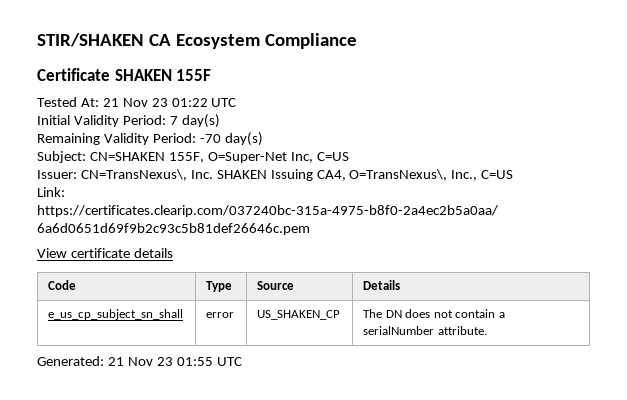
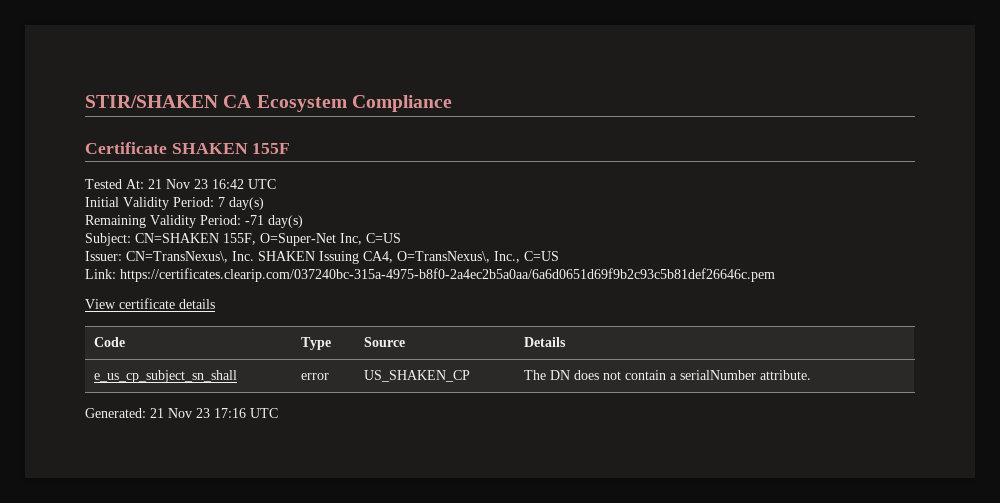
[171,98,208,107] 01:22 -> [212,179,244,189] 16:42
[199,134,221,143] -70 -> [245,215,264,225] -71
[176,357,213,366] 01:55 -> [214,408,246,418] 17:16

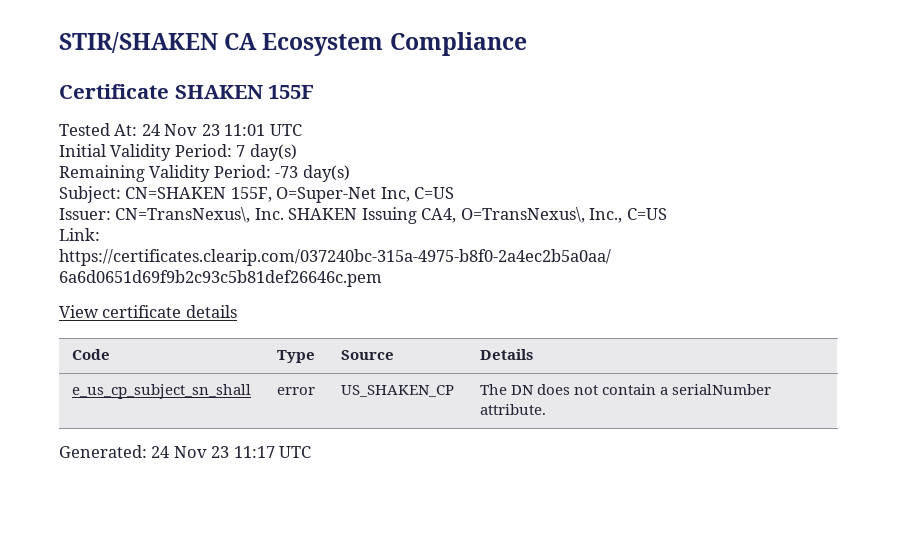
[148,179,244,189] 21 Nov 23 16:42 -> [141,124,266,136] 24 Nov 23 11:01
[245,215,264,225] -71 -> [275,166,299,178] -73
[150,408,246,418] 21 Nov 23 17:16 -> [151,446,275,458] 24 Nov 23 11:17

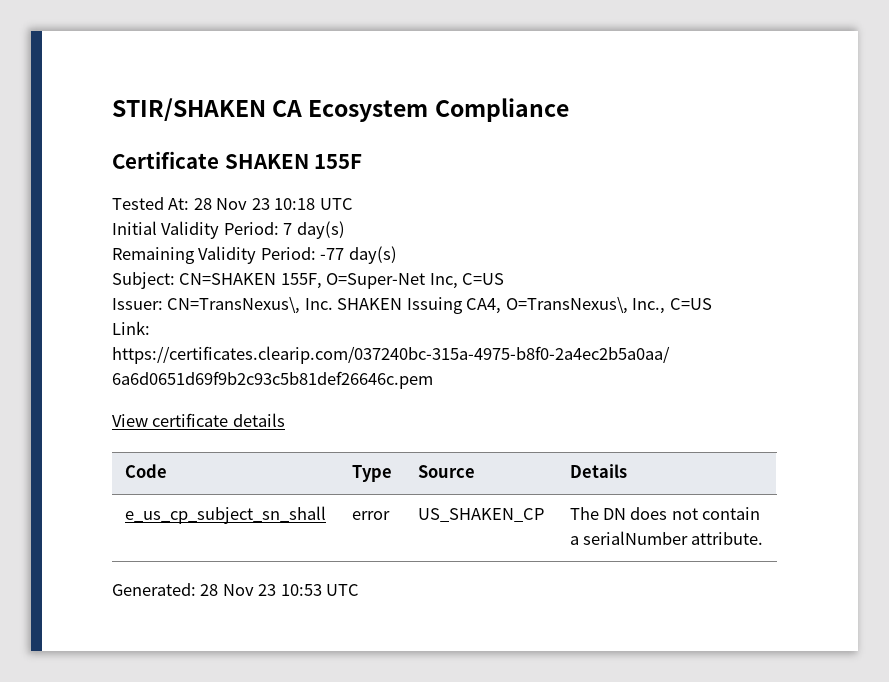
[141,124,266,136] 24 Nov 23 11:01 -> [193,198,316,210] 28 Nov 23 10:18
[275,166,299,178] -73 -> [320,248,345,260] -77
[151,446,275,458] 24 Nov 23 11:17 -> [200,584,322,596] 28 Nov 23 10:53

